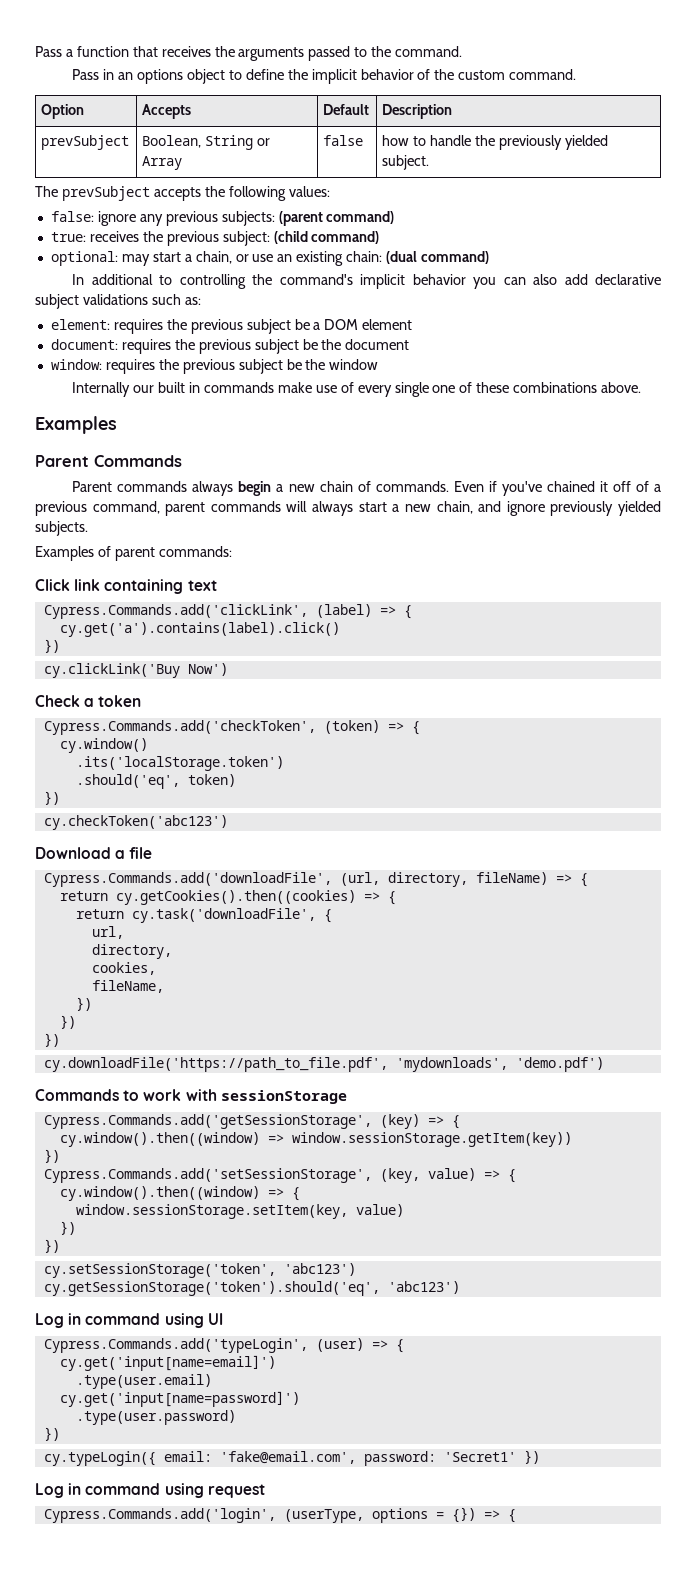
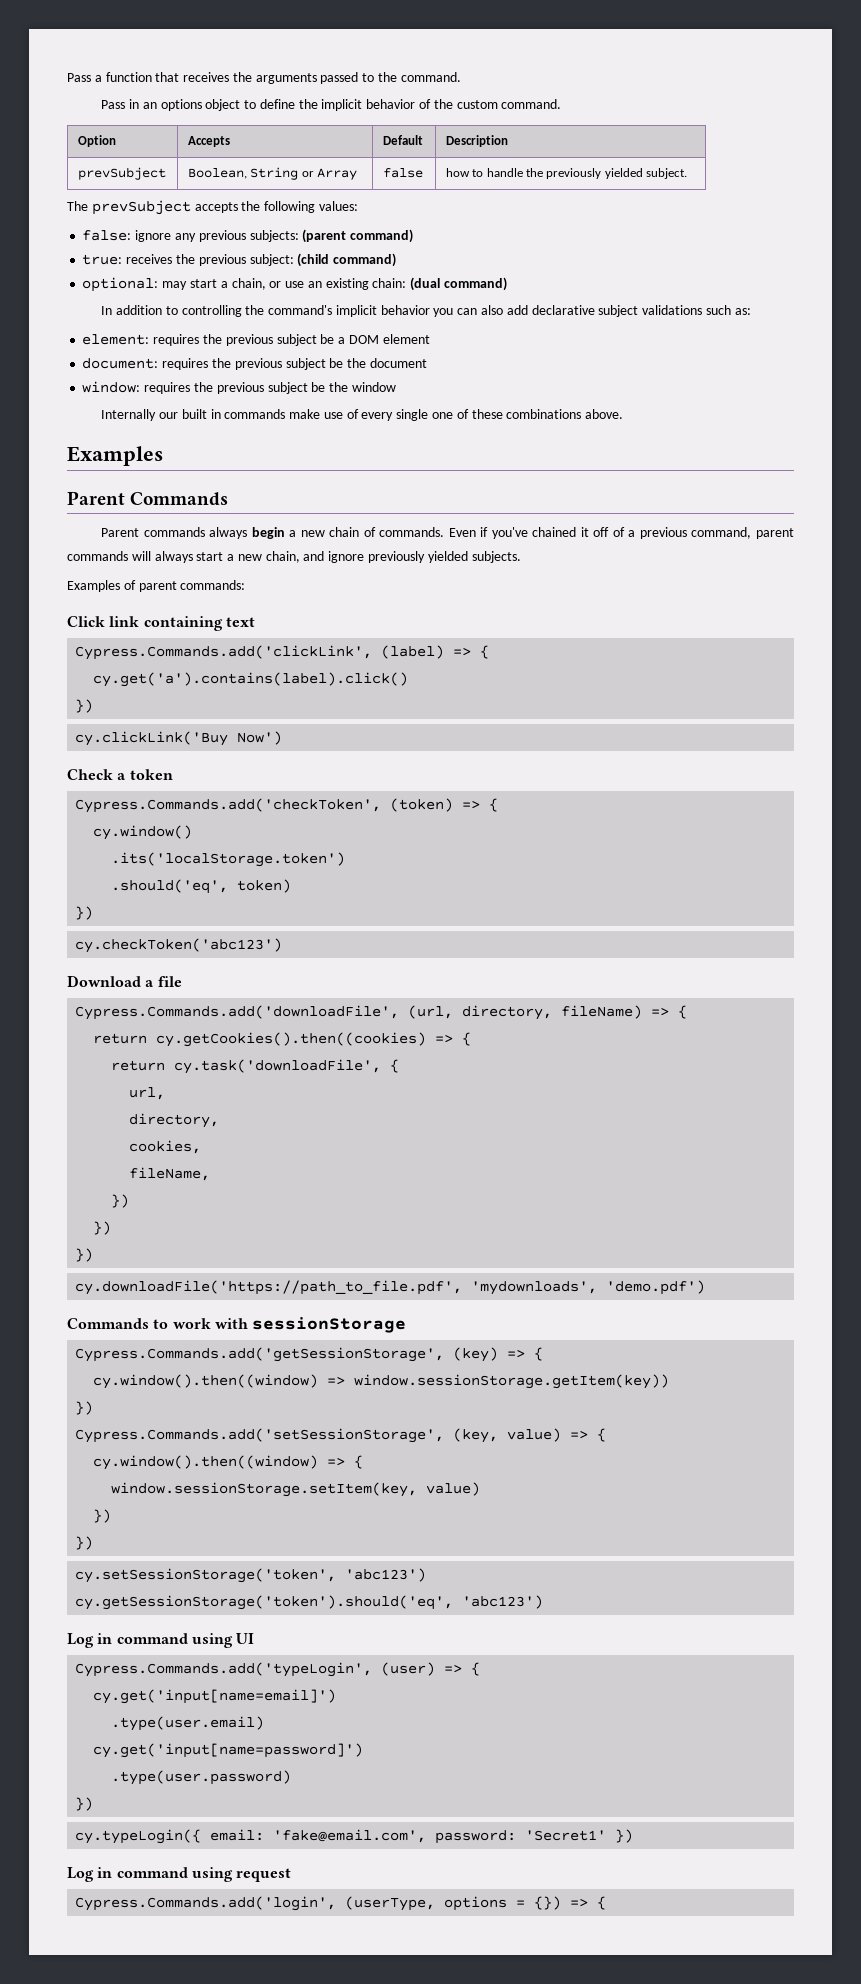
[91,274,153,285] additional -> [116,305,163,315] addition

